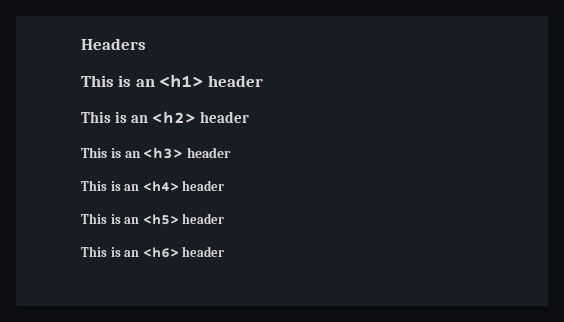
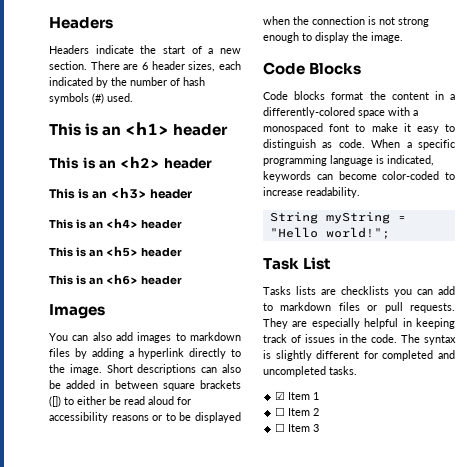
[81,38,146,50] Headers -> [49,17,113,29] [49,45,241,54] [49,61,241,72] [49,77,205,88] [49,93,133,104] Headers // Headers indicate the start of a new section. There are 6 header sizes, each indicated by the number of hash symbols (#) used.
(225, 251) none -> [49,304,105,319] [49,332,241,343] [49,348,241,359] [49,364,241,375] [49,380,241,391] [49,396,191,407] [49,412,241,423] [263,16,429,27] [263,32,403,43] [263,62,362,75] [263,91,455,100] [263,107,418,118] [263,123,455,134] [263,139,455,150] [263,155,434,166] [263,171,455,182] [263,187,360,198] [269,212,406,224] [269,227,390,239] [263,257,332,270] [263,286,455,297] [263,302,455,313] [263,318,455,329] [263,334,456,345] [263,350,455,361] [263,366,357,377] [275,391,320,400] [275,407,320,416] [275,423,320,432] // Images // You can also add images to markdown files by adding a hyperlink directly to the image. Short descriptions can also be added in between square brackets ([]) to either be read aloud for accessibility reasons or to be displayed when the connection is not strong enough to display the image. // Code Blocks // Code blocks format the content in a differently-colored space with a monospaced font to make it easy to distinguish as code. When a specific programming language is indicated, keywords can become color-coded to increase readability. // String myString = "Hello world!"; // Task List // Tasks lists are checklists you can add to markdown files or pull requests. They are especially helpful in keeping track of issues in the code. The syntax is slightly different for completed and uncompleted tasks. // ☑ Item 1 // ☐ Item 2 // ☐ Item 3

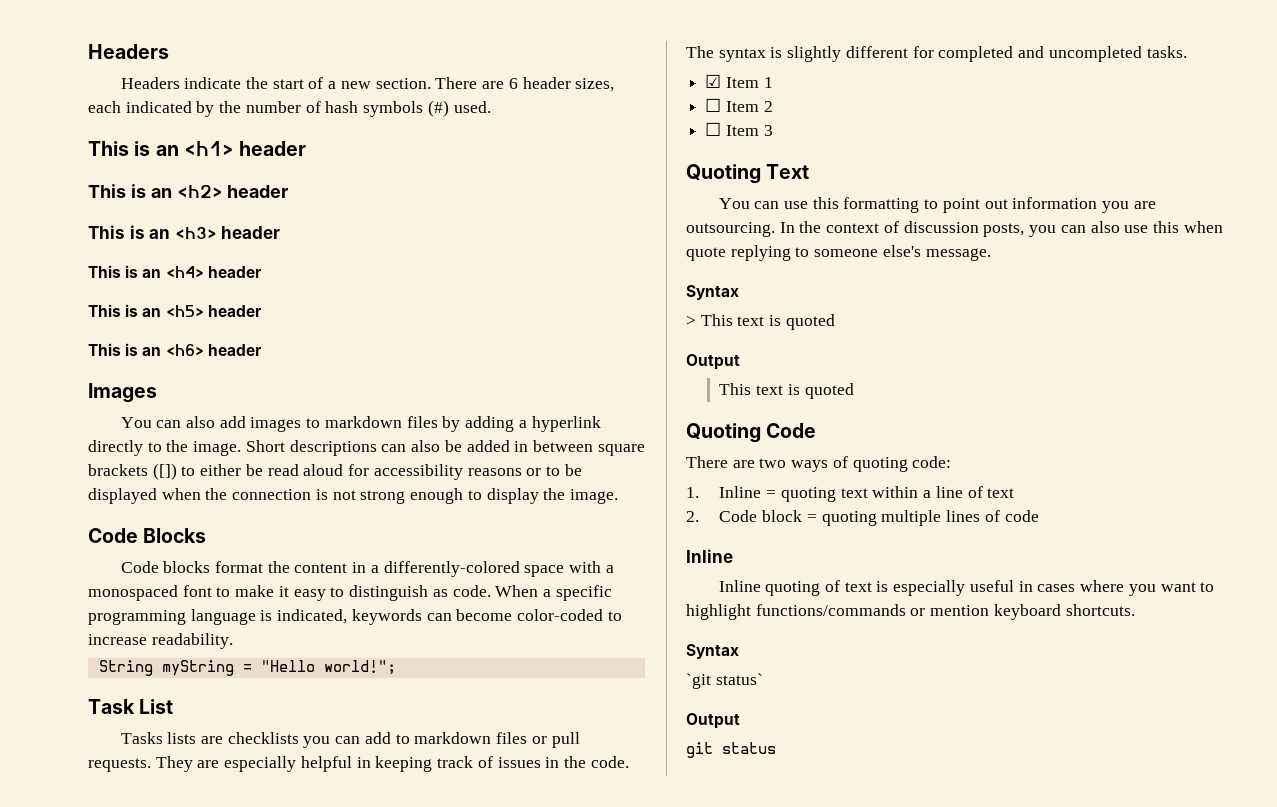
(320, 428) none -> [686,164,810,184] [718,197,1156,213] [686,221,1223,237] [686,245,991,261] [686,285,739,300] [686,314,835,330] [686,354,740,370] [719,383,854,399] [686,423,817,443] [686,456,952,472] [686,486,1015,502] [686,510,1039,526] [686,549,733,563] [718,580,1215,596] [686,604,1135,620] [686,644,739,659] [686,673,763,689] [686,713,740,729] [686,742,776,758] // Quoting Text // You can use this formatting to point out information you are outsourcing. In the context of discussion posts, you can also use this when quote replying to someone else's message. // Syntax // > This text is quoted // Output // This text is quoted // Quoting Code // There are two ways of quoting code: // 1. Inline = quoting text within a line of text // 2. Code block = quoting multiple lines of code // Inline // Inline quoting of text is especially useful in cases where you want to highlight functions/commands or mention keyboard shortcuts. // Syntax // `git status` // Output // git status

